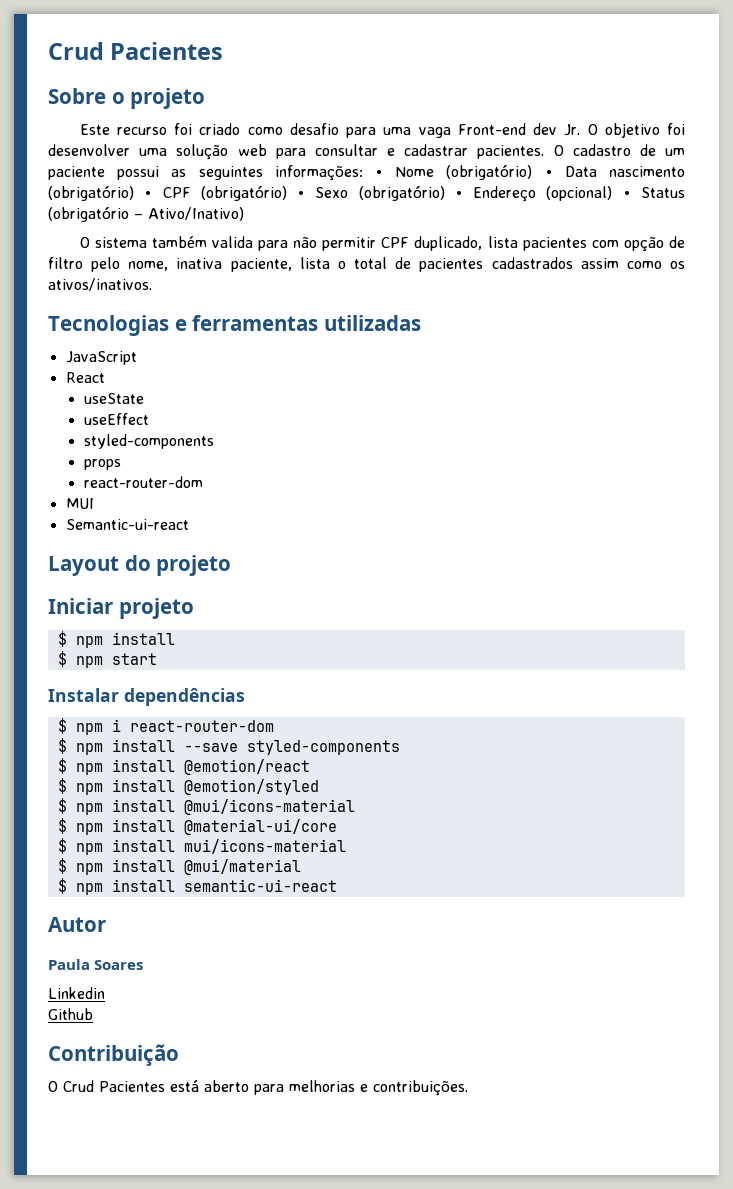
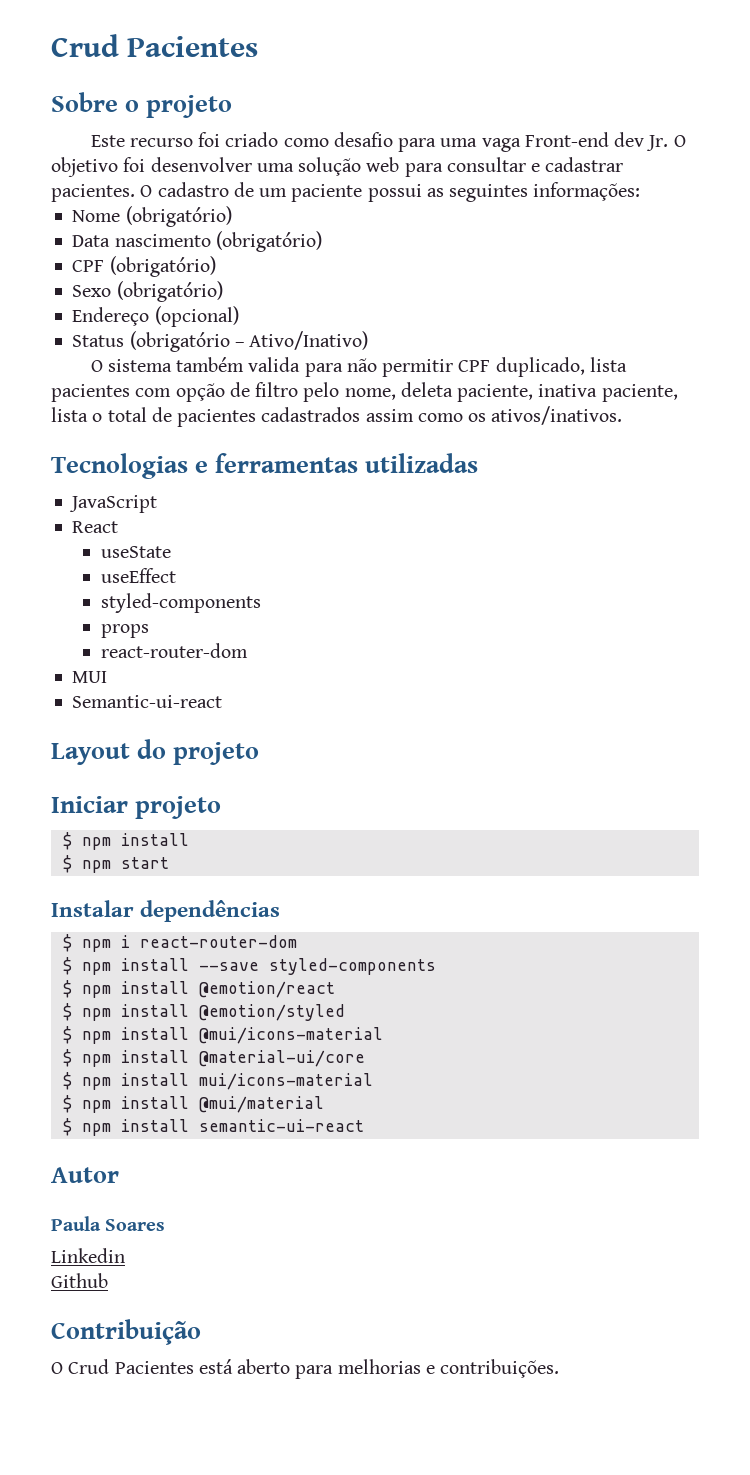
[374,170,383,177] • -> (641, 191) //
[544,170,553,177] • -> (232, 216) //
[144,191,153,198] • -> (322, 241) //
[297,191,306,198] • -> (216, 266) //
[454,191,463,198] • -> (223, 291) //
[622,191,631,198] • -> (239, 316) //
(169, 266) none -> [400,382,534,402] deleta paciente,

